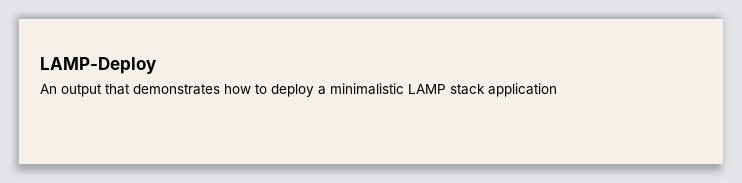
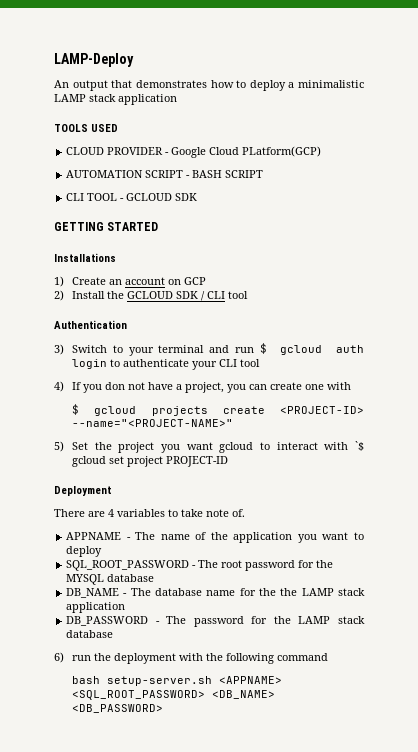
(557, 90) none -> [54,124,118,132] [66,146,322,158] [66,170,264,178] [66,193,198,201] [54,222,159,231] [54,253,116,262] [54,276,207,287] [54,290,249,301] [54,320,127,329] [54,343,364,356] [72,359,261,370] [54,381,352,393] [72,404,364,416] [72,419,234,427] [54,441,364,453] [72,456,229,467] [54,486,112,496] [54,509,245,517] [66,532,364,543] [66,546,103,557] [66,560,334,571] [66,574,155,585] [66,588,365,598] [66,602,126,613] [66,616,365,627] [66,630,114,638] [54,652,329,664] [72,676,283,686] [72,690,276,700] [72,704,164,713] // TOOLS USED // CLOUD PROVIDER - Google Cloud PLatform(GCP) // AUTOMATION SCRIPT - BASH SCRIPT // CLI TOOL - GCLOUD SDK // GETTING STARTED // Installations // 1) Create an account on GCP // 2) Install the GCLOUD SDK / CLI tool // Authentication // 3) Switch to your terminal and run $ gcloud auth login to authenticate your CLI tool // 4) If you don not have a project, you can create one with // $ gcloud projects create <PROJECT-ID> --name="<PROJECT-NAME>" // 5) Set the project you want gcloud to interact with `$ gcloud set project PROJECT-ID // Deployment // There are 4 variables to take note of. // APPNAME - The name of the application you want to deploy // SQL_ROOT_PASSWORD - The root password for the MYSQL database // DB_NAME - The database name for the the LAMP stack application // DB_PASSWORD - The password for the LAMP stack database // 6) run the deployment with the following command // bash setup-server.sh <APPNAME> <SQL_ROOT_PASSWORD> <DB_NAME> <DB_PASSWORD>

